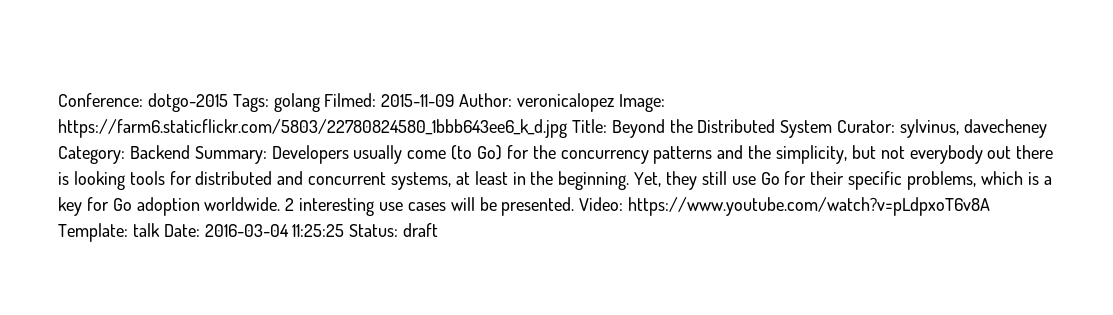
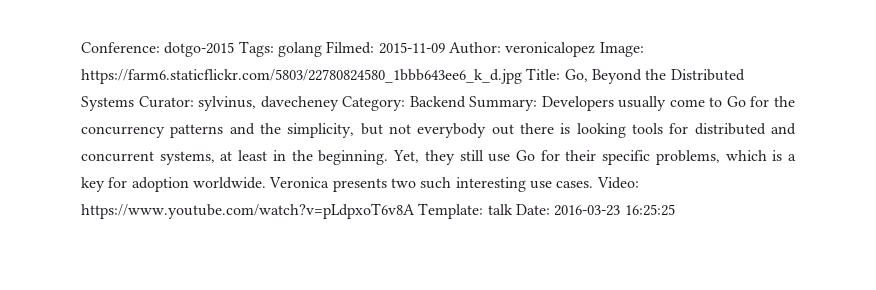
(607, 126) none -> [564,69,588,82] Go,
[780,120,833,138] System -> [81,96,134,111] Systems
[451,145,503,160] (to Go) -> [709,96,746,107] to Go
[112,198,132,211] Go -> (128, 182) none
[285,197,575,216] 2 interesting use cases will be presented. -> [269,177,594,192] Veronica presents two such interesting use cases.
[204,223,439,237] 2016-03-04 11:25:25 Status: draft -> [554,204,675,216] 2016-03-23 16:25:25

